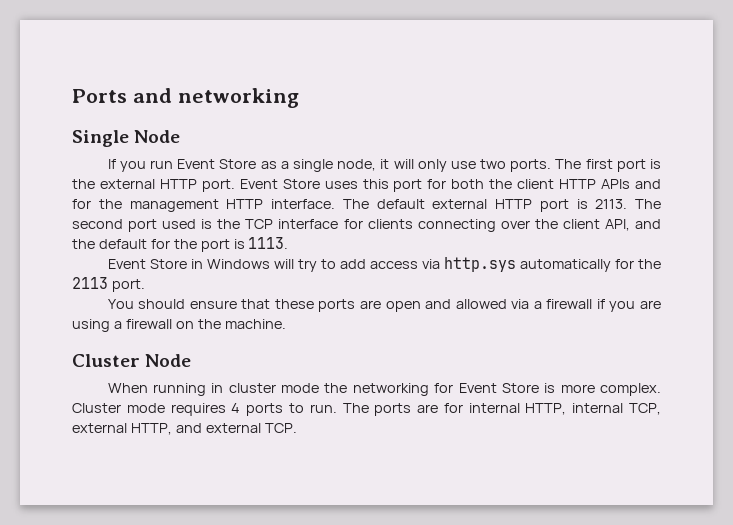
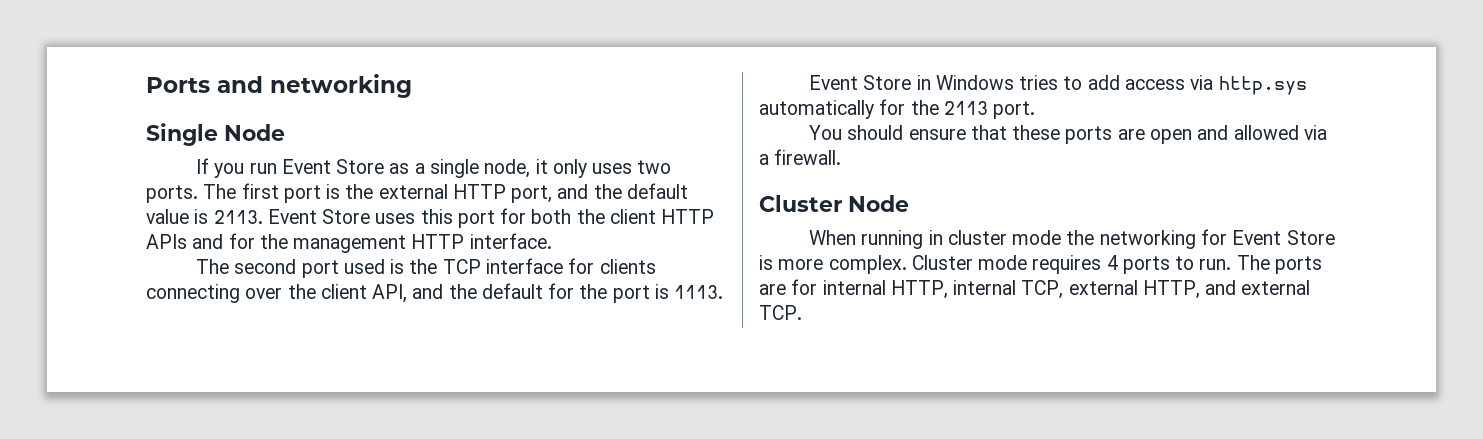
[393,159,476,172] will only use -> [552,159,633,178] only uses
[201,179,235,192] port. -> [511,183,688,203] [146,209,263,224] port, and the default value is 2113.
[342,199,628,212] The default external HTTP port is 2113. -> (552, 241) //
[273,259,317,272] will try -> [1019,75,1059,90] tries
[546,299,662,312] [72,319,286,332] firewall if you are using a firewall on the machine. -> [774,149,842,165] firewall.

